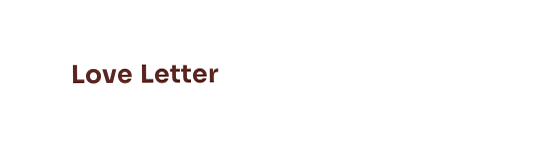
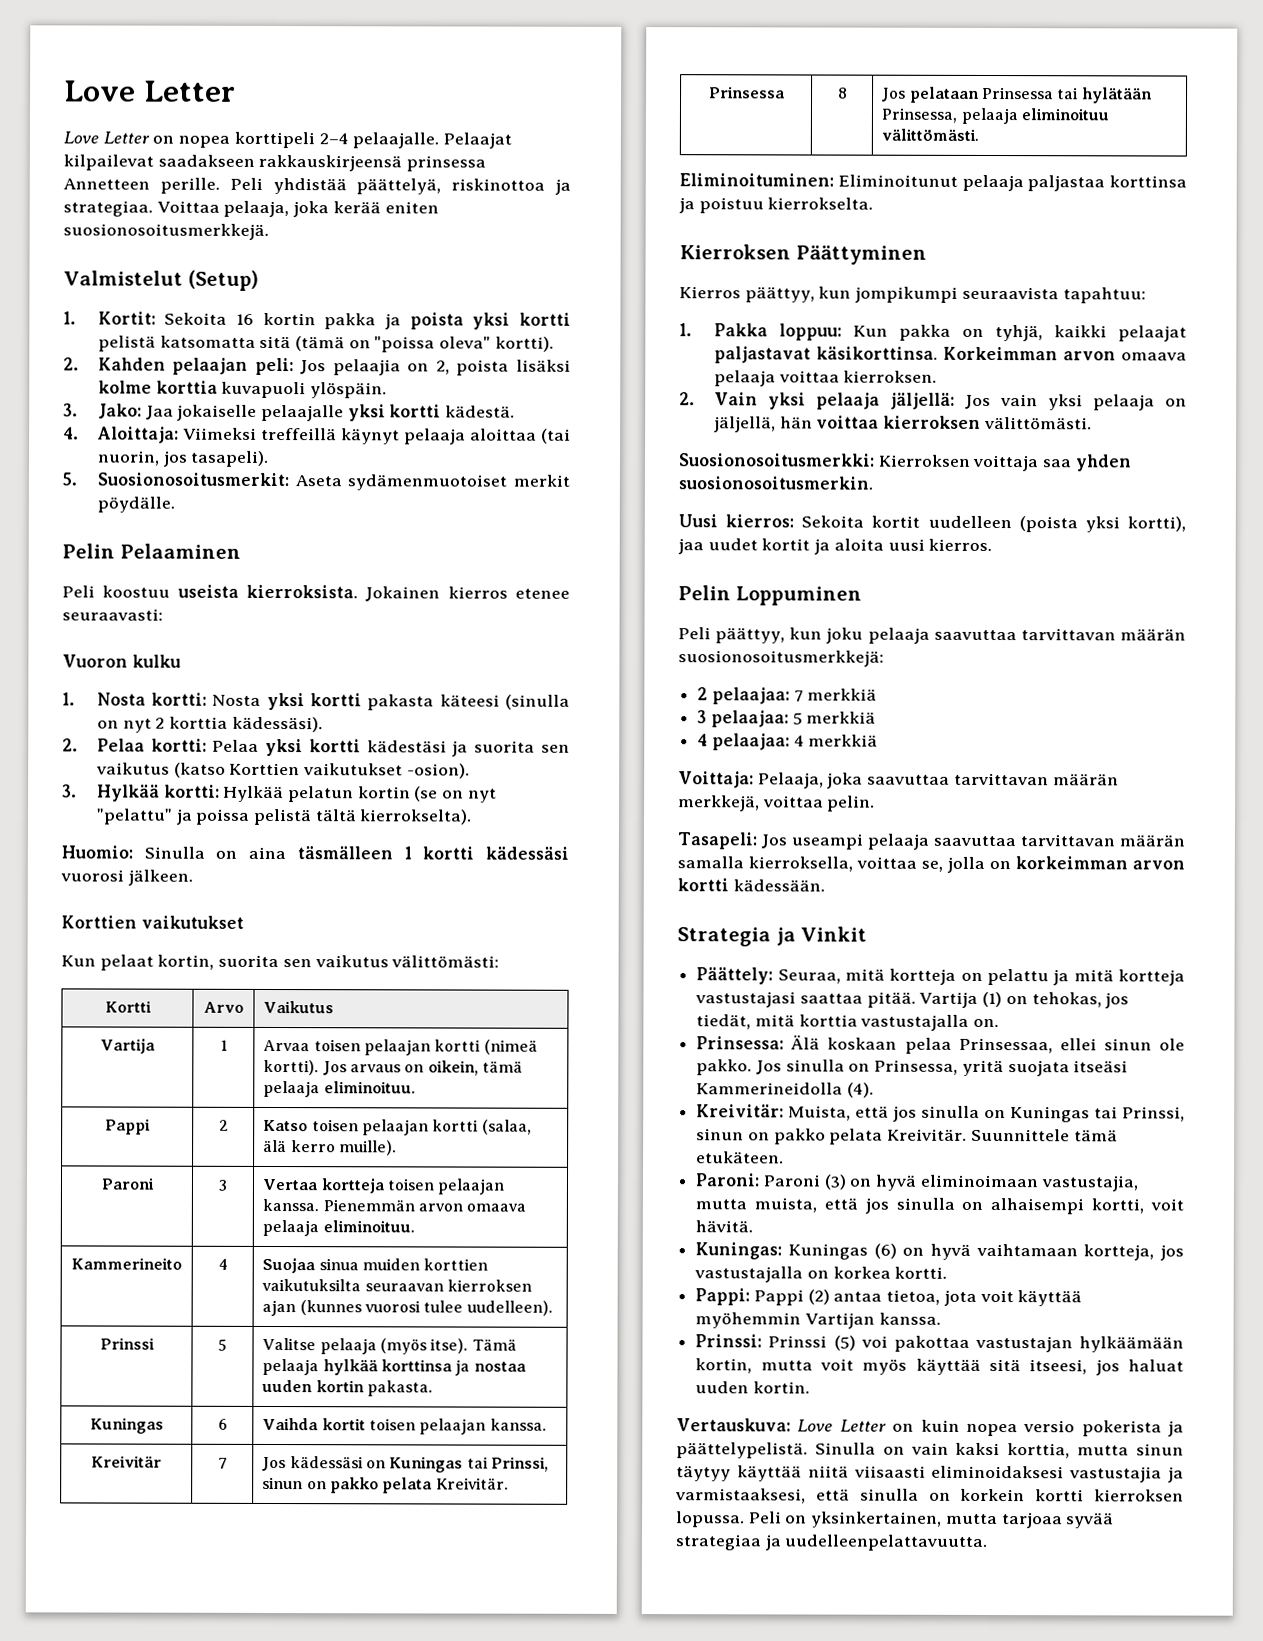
[70,63,220,85] Love Letter -> [64,80,236,102] [63,131,513,149] [63,154,487,172] [63,177,571,195] [63,200,439,218] [63,223,269,240] [63,269,259,291] [63,311,571,330] [97,335,554,353] [63,357,571,376] [97,380,387,399] [63,403,516,422] [63,426,571,445] [96,450,270,467] [62,472,570,491] [96,496,175,513] [62,543,241,559] [62,584,570,602] [62,608,163,621] [62,654,181,668] [62,692,570,711] [96,716,323,733] [62,738,570,757] [95,762,470,779] [62,784,497,803] [95,808,473,826] [61,845,569,860] [60,869,193,886] [61,915,244,929] [61,954,500,971] [104,1000,152,1013] [203,1001,244,1013] [263,1000,335,1014] [100,1038,156,1054] [219,1039,228,1051] [263,1039,538,1056] [263,1059,523,1076] [263,1080,416,1098] [105,1118,151,1135] [218,1119,229,1131] [263,1119,532,1136] [263,1139,397,1156] [100,1177,155,1190] [218,1179,227,1191] [262,1178,505,1195] [262,1198,527,1212] [262,1219,415,1237] [71,1257,182,1270] [217,1258,228,1270] [262,1257,489,1274] [262,1278,532,1292] [262,1299,553,1317] [99,1337,155,1350] [218,1338,227,1351] [262,1337,517,1355] [262,1358,527,1376] [261,1379,433,1397] [89,1417,164,1434] [217,1418,228,1430] [262,1417,547,1435] [91,1455,162,1468] [217,1457,228,1469] [262,1456,549,1473] [262,1476,509,1494] [708,86,786,99] [837,87,848,99] [882,86,1153,104] [881,107,1109,125] [881,128,980,141] [679,173,1187,192] [679,197,874,214] [679,244,927,265] [679,286,1146,304] [679,323,1187,342] [713,346,1187,364] [713,370,938,387] [679,392,1187,411] [713,415,1092,433] [678,453,1132,472] [678,476,873,490] [678,514,1186,533] [678,538,993,555] [678,585,862,606] [678,627,1186,644] [678,650,884,667] [697,687,878,705] [697,710,877,728] [697,733,879,751] [678,771,1119,789] [678,795,876,812] [677,832,1185,850] [677,856,1185,873] [677,878,825,892] [677,926,868,947] [696,967,1185,986] [695,991,1130,1009] [696,1014,1000,1031] [696,1034,1185,1054] [696,1059,1129,1077] [696,1082,874,1098] [696,1104,1185,1123] [696,1128,1118,1145] [696,1151,785,1164] [695,1173,1139,1192] [695,1197,1184,1215] [695,1220,754,1233] [695,1242,1184,1261] [694,1266,948,1283] [695,1288,1083,1307] [695,1312,941,1329] [695,1334,1184,1353] [695,1358,1184,1376] [695,1381,810,1394] [676,1418,1184,1437] [676,1442,1184,1459] [676,1465,1184,1483] [675,1488,1184,1504] [676,1511,1115,1529] [675,1534,989,1551] Love Letter // Love Letter on nopea korttipeli 2–4 pelaajalle. Pelaajat kilpailevat saadakseen rakkauskirjeensä prinsessa Annetteen perille. Peli yhdistää päättelyä, riskinottoa ja strategiaa. Voittaa pelaaja, joka kerää eniten suosionosoitusmerkkejä. // Valmistelut (Setup) // 1. Kortit: Sekoita 16 kortin pakka ja poista yksi kortti pelistä katsomatta sitä (tämä on "poissa oleva" kortti). // 2. Kahden pelaajan peli: Jos pelaajia on 2, poista lisäksi kolme korttia kuvapuoli ylöspäin. // 3. Jako: Jaa jokaiselle pelaajalle yksi kortti kädestä. // 4. Aloittaja: Viimeksi treffeillä käynyt pelaaja aloittaa (tai nuorin, jos tasapeli). // 5. Suosionosoitusmerkit: Aseta sydämenmuotoiset merkit pöydälle. // Pelin Pelaaminen // Peli koostuu useista kierroksista. Jokainen kierros etenee seuraavasti: // Vuoron kulku // 1. Nosta kortti: Nosta yksi kortti pakasta käteesi (sinulla on nyt 2 korttia kädessäsi). // 2. Pelaa kortti: Pelaa yksi kortti kädestäsi ja suorita sen vaikutus (katso Korttien vaikutukset -osion). // 3. Hylkää kortti: Hylkää pelatun kortin (se on nyt "pelattu" ja poissa pelistä tältä kierrokselta). // Huomio: Sinulla on aina täsmälleen 1 kortti kädessäsi vuorosi jälkeen. // Korttien vaikutukset // Kun pelaat kortin, suorita sen vaikutus välittömästi: // Kortti | Arvo | Vaikutus // Vartija | 1 | Arvaa toisen pelaajan kortti (nimeä kortti). Jos arvaus on oikein, tämä pelaaja eliminoituu. // Pappi | 2 | Katso toisen pelaajan kortti (salaa, älä kerro muille). // Paroni | 3 | Vertaa kortteja toisen pelaajan kanssa. Pienemmän arvon omaava pelaaja eliminoituu. // Kammerineito | 4 | Suojaa sinua muiden korttien vaikutuksilta seuraavan kierroksen ajan (kunnes vuorosi tulee uudelleen). // Prinssi | 5 | Valitse pelaaja (myös itse). Tämä pelaaja hylkää korttinsa ja nostaa uuden kortin pakasta. // Kuningas | 6 | Vaihda kortit toisen pelaajan kanssa. // Kreivitär | 7 | Jos kädessäsi on Kuningas tai Prinssi, sinun on pakko pelata Kreivitär. // Prinsessa | 8 | Jos pelataan Prinsessa tai hylätään Prinsessa, pelaaja eliminoituu välittömästi. // Eliminoituminen: Eliminoitunut pelaaja paljastaa korttinsa ja poistuu kierrokselta. // Kierroksen Päättyminen // Kierros päättyy, kun jompikumpi seuraavista tapahtuu: // 1. Pakka loppuu: Kun pakka on tyhjä, kaikki pelaajat paljastavat käsikorttinsa. Korkeimman arvon omaava pelaaja voittaa kierroksen. // 2. Vain yksi pelaaja jäljellä: Jos vain yksi pelaaja on jäljellä, hän voittaa kierroksen välittömästi. // Suosionosoitusmerkki: Kierroksen voittaja saa yhden suosionosoitusmerkin. // Uusi kierros: Sekoita kortit uudelleen (poista yksi kortti), jaa uudet kortit ja aloita uusi kierros. // Pelin Loppuminen // Peli päättyy, kun joku pelaaja saavuttaa tarvittavan määrän suosionosoitusmerkkejä: // 2 pelaajaa: 7 merkkiä // 3 pelaajaa: 5 merkkiä // 4 pelaajaa: 4 merkkiä // Voittaja: Pelaaja, joka saavuttaa tarvittavan määrän merkkejä, voittaa pelin. // Tasapeli: Jos useampi pelaaja saavuttaa tarvittavan määrän samalla kierroksella, voittaa se, jolla on korkeimman arvon kortti kädessään. // Strategia ja Vinkit // Päättely: Seuraa, mitä kortteja on pelattu ja mitä kortteja vastustajasi saattaa pitää. Vartija (1) on tehokas, jos tiedät, mitä korttia vastustajalla on. // Prinsessa: Älä koskaan pelaa Prinsessaa, ellei sinun ole pakko. Jos sinulla on Prinsessa, yritä suojata itseäsi Kammerineidolla (4). // Kreivitär: Muista, että jos sinulla on Kuningas tai Prinssi, sinun on pakko pelata Kreivitär. Suunnittele tämä etukäteen. // Paroni: Paroni (3) on hyvä eliminoimaan vastustajia, mutta muista, että jos sinulla on alhaisempi kortti, voit hävitä. // Kuningas: Kuningas (6) on hyvä vaihtamaan kortteja, jos vastustajalla on korkea kortti. // Pappi: Pappi (2) antaa tietoa, jota voit käyttää myöhemmin Vartijan kanssa. // Prinssi: Prinssi (5) voi pakottaa vastustajan hylkäämään kortin, mutta voit myös käyttää sitä itseesi, jos haluat uuden kortin. // Vertauskuva: Love Letter on kuin nopea versio pokerista ja päättelypelistä. Sinulla on vain kaksi korttia, mutta sinun täytyy käyttää niitä viisaasti eliminoidaksesi vastustajia ja varmistaaksesi, että sinulla on korkein kortti kierroksen lopussa. Peli on yksinkertainen, mutta tarjoaa syvää strategiaa ja uudelleenpelattavuutta.

